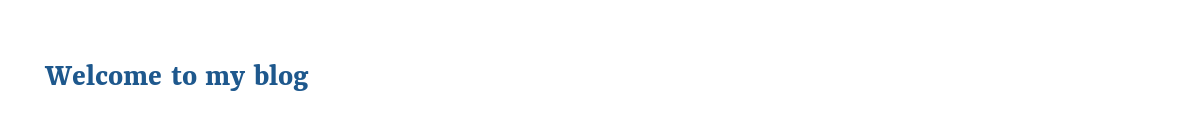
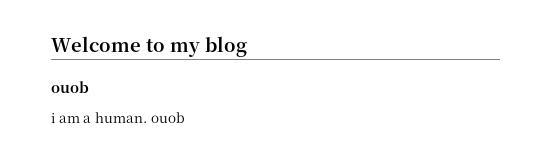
(309, 77) none -> [51,81,89,93] [51,112,185,123] // ouob // i am a human. ouob

